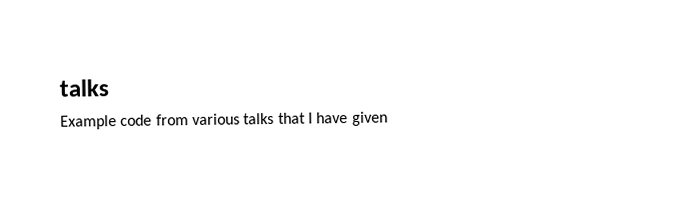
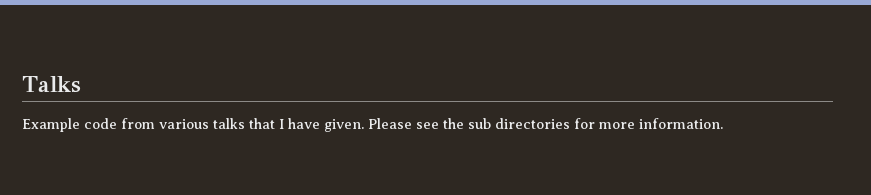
[59,79,109,97] talks -> [22,76,81,93] Talks
[351,111,388,126] given -> [324,118,723,132] given. Please see the sub directories for more information.

